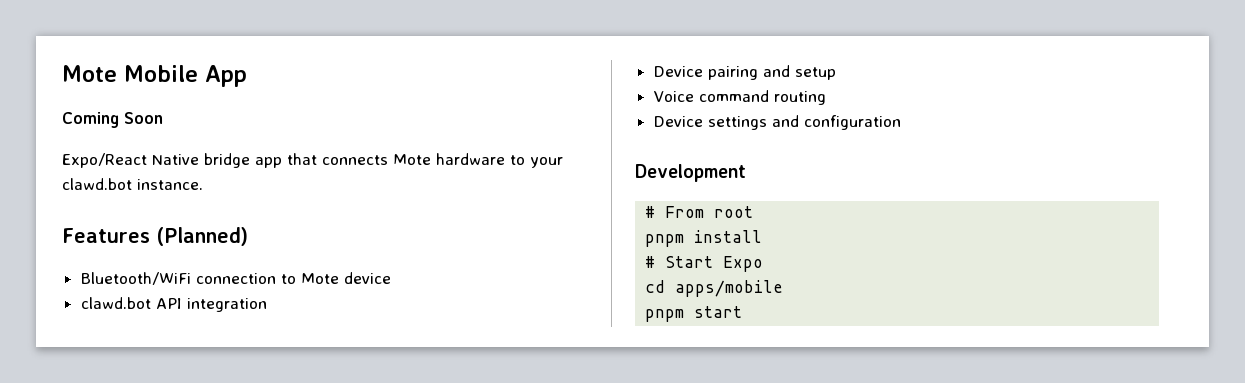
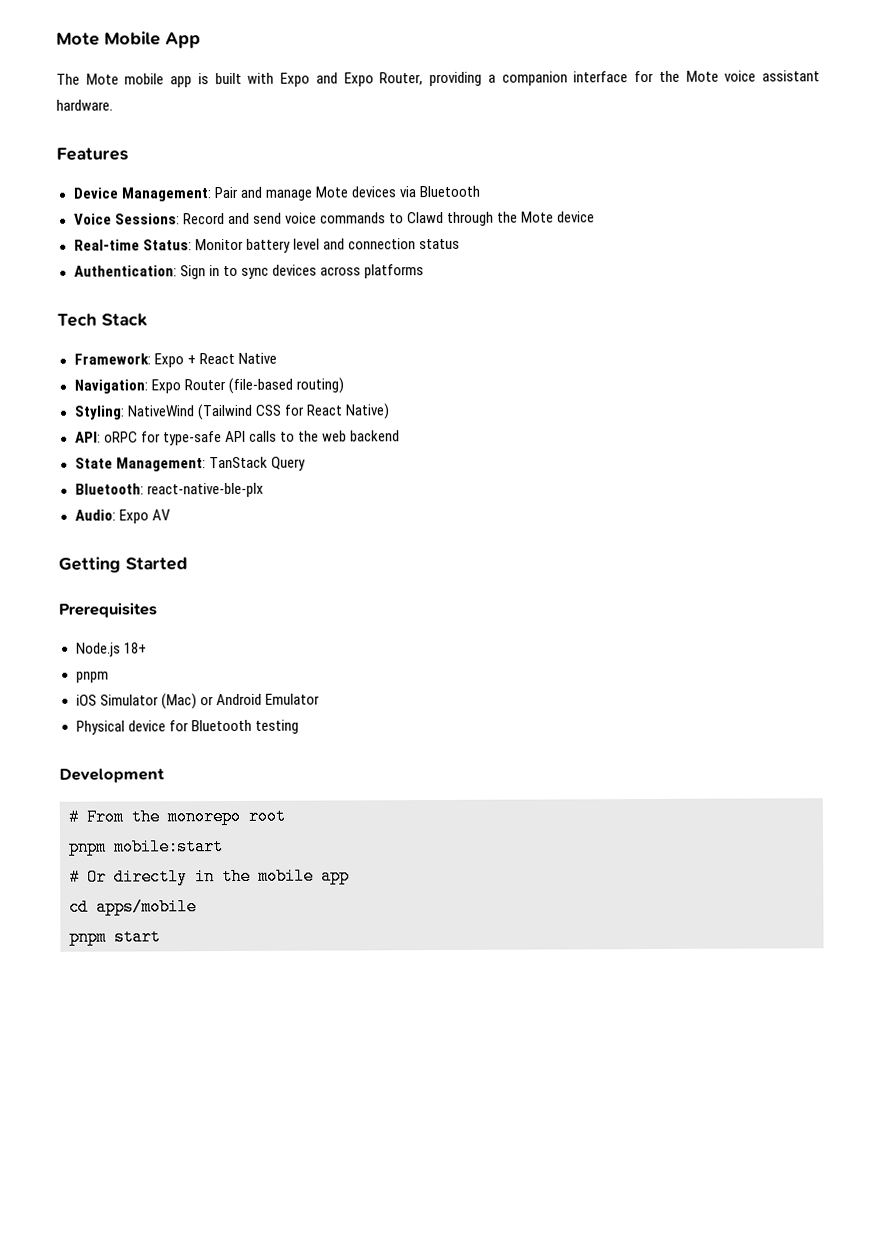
[62,112,163,128] [62,153,563,168] [62,178,203,190] [62,227,248,246] [80,272,391,285] [80,297,267,312] [653,65,836,80] [653,90,826,105] [653,115,901,130] Coming Soon // Expo/React Native bridge app that connects Mote hardware to your clawd.bot instance. // Features (Planned) // Bluetooth/WiFi connection to Mote device // clawd.bot API integration // Device pairing and setup // Voice command routing // Device settings and configuration -> [56,70,820,88] [56,99,113,111] [56,147,128,161] [72,185,480,202] [73,211,596,226] [73,238,460,253] [73,264,424,280] [57,313,148,327] [73,352,277,368] [73,377,344,394] [73,403,390,421] [74,430,400,446] [74,456,306,472] [74,482,264,498] [74,509,171,524] [58,556,188,573] [58,602,157,618] [75,642,147,657] [75,671,109,683] [75,693,320,710] [75,719,299,735] The Mote mobile app is built with Expo and Expo Router, providing a companion interface for the Mote voice assistant hardware. // Features // Device Management: Pair and manage Mote devices via Bluetooth // Voice Sessions: Record and send voice commands to Clawd through the Mote device // Real-time Status: Monitor battery level and connection status // Authentication: Sign in to sync devices across platforms // Tech Stack // Framework: Expo + React Native // Navigation: Expo Router (file-based routing) // Styling: NativeWind (Tailwind CSS for React Native) // API: oRPC for type-safe API calls to the web backend // State Management: TanStack Query // Bluetooth: react-native-ble-plx // Audio: Expo AV // Getting Started // Prerequisites // Node.js 18+ // pnpm // iOS Simulator (Mac) or Android Emulator // Physical device for Bluetooth testing
(705, 212) none -> [131,807,241,826] the monorepo
[694,230,763,243] [645,256,764,272] install // # Start Expo -> [114,838,224,856] [69,867,350,886] mobile:start // # Or directly in the mobile app

